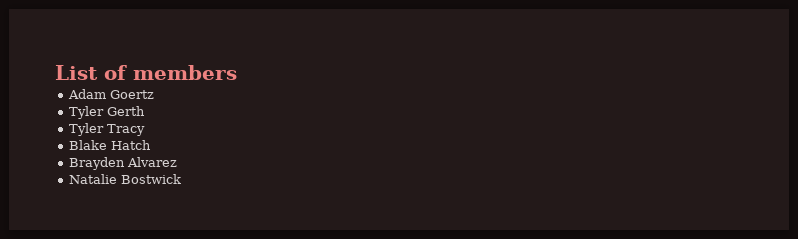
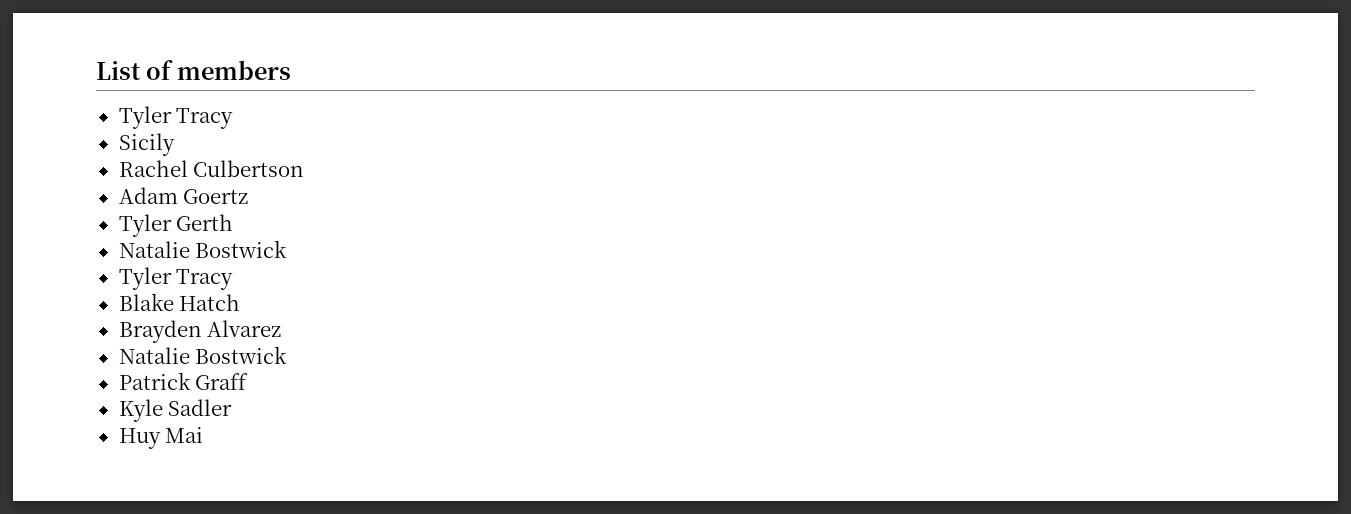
(237, 72) none -> [118,106,234,129] [118,133,175,156] [118,160,305,177] // Tyler Tracy // Sicily // Rachel Culbertson
(145, 111) none -> [118,240,288,258] // Natalie Bostwick
(181, 179) none -> [118,372,249,390] [118,399,233,422] [118,427,204,449] // Patrick Graff // Kyle Sadler // Huy Mai

